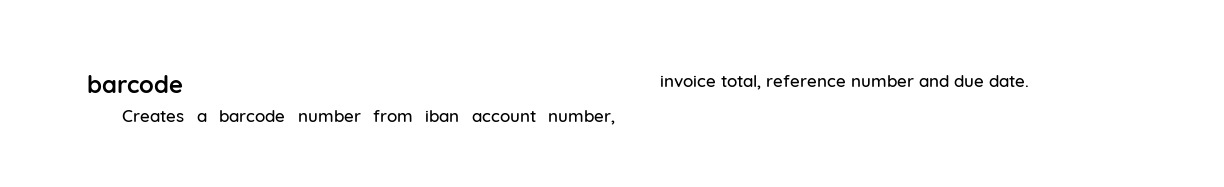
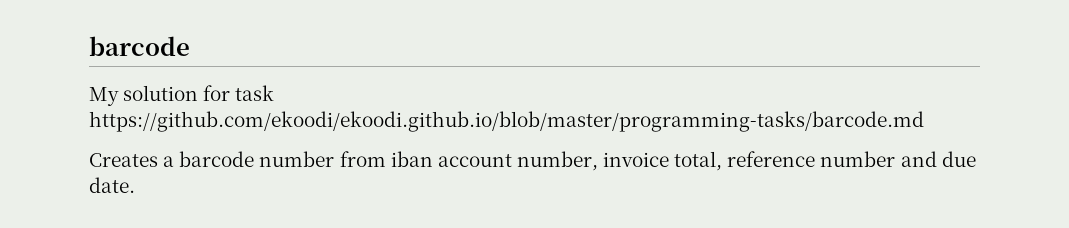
[87,75,183,93] barcode -> [89,36,190,56] [89,85,275,106] [89,111,924,132] barcode // My solution for task https://github.com/ekoodi/ekoodi.github.io/blob/master/programming-tasks/barcode.md

